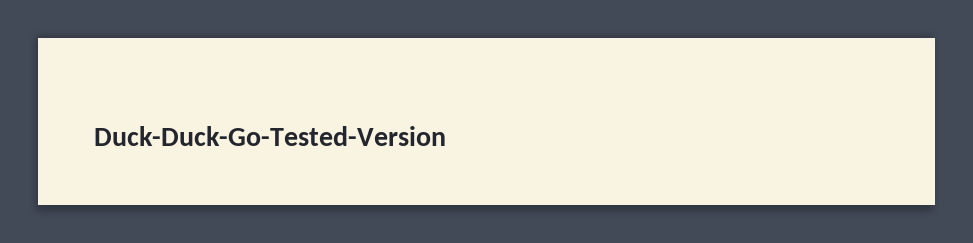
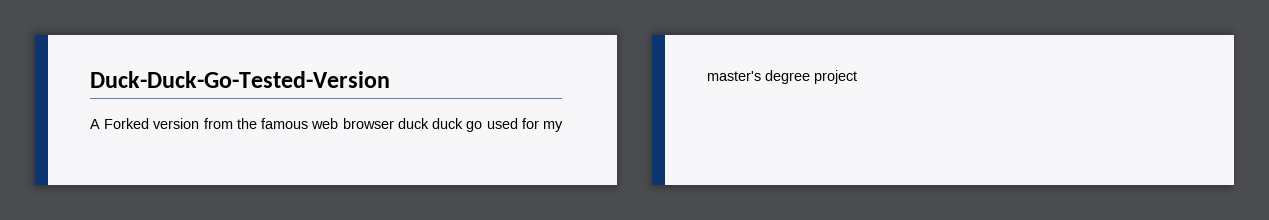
(446, 136) none -> [90,118,563,132] [707,70,857,84] // A Forked version from the famous web browser duck duck go used for my master's degree project

